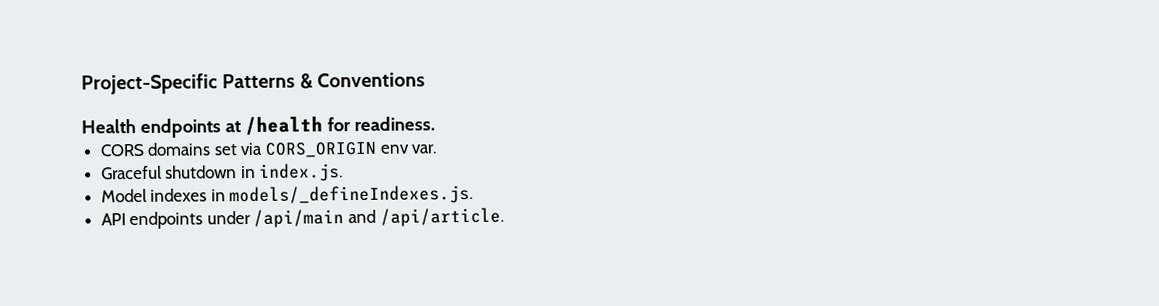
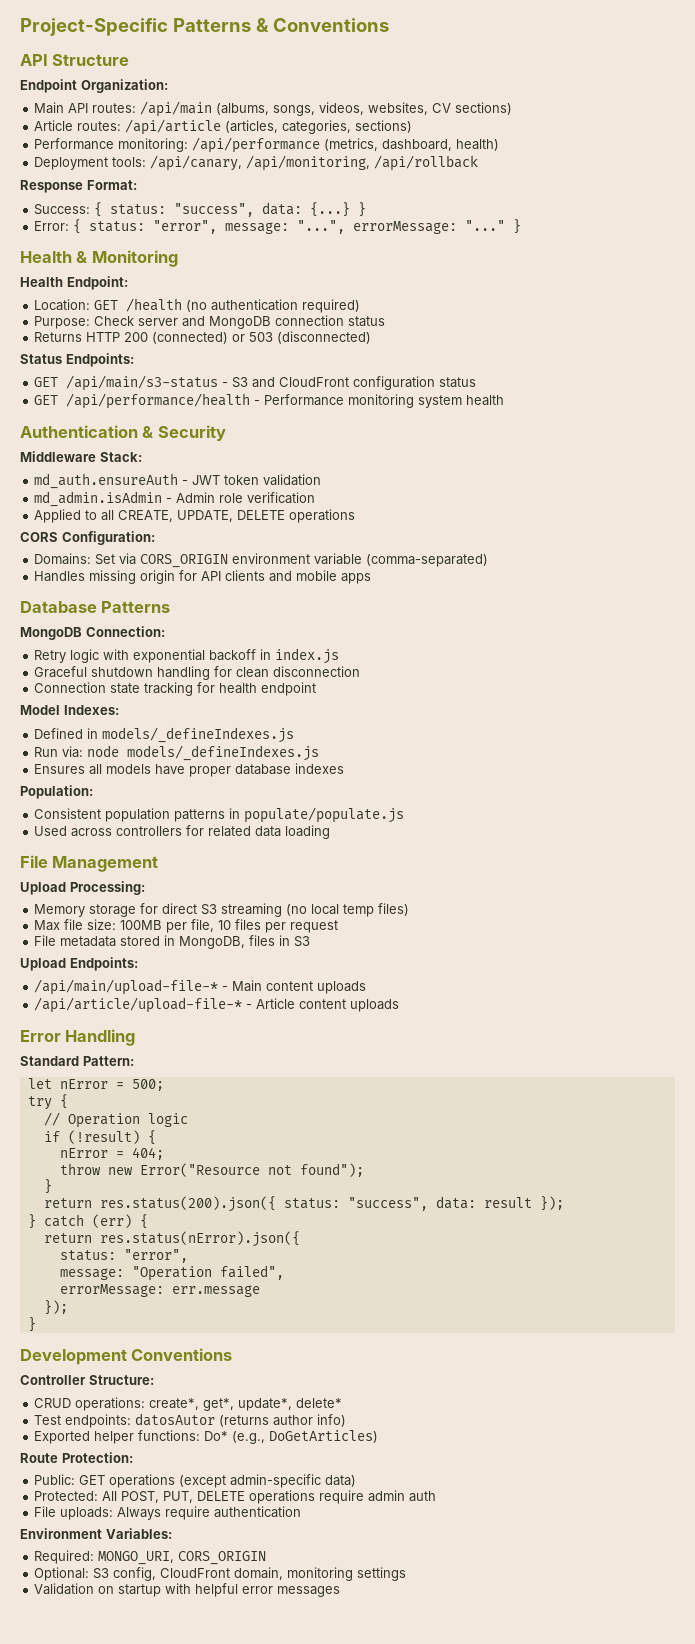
[81,116,435,138] [99,141,437,158] [100,163,344,182] [100,184,474,206] [100,207,504,230] Health endpoints at /health for readiness. // CORS domains set via CORS_ORIGIN env var. // Graceful shutdown in index.js. // Model indexes in models/_defineIndexes.js. // API endpoints under /api/main and /api/article. -> [20,54,130,66] [20,79,168,93] [34,101,513,117] [34,119,413,135] [34,137,500,153] [34,155,479,171] [20,180,137,193] [34,202,367,217] [34,219,522,234] [20,250,178,267] [20,276,128,290] [34,298,361,313] [34,315,386,329] [34,331,372,344] [20,353,134,367] [34,375,477,391] [34,393,505,409] [20,425,226,441] [20,451,142,462] [34,473,322,489] [34,491,316,507] [34,509,356,523] [20,531,155,545] [34,553,489,568] [34,570,372,584] [20,601,171,613] [20,626,165,640] [34,648,340,664] [34,666,361,680] [34,682,317,696] [20,705,119,715] [34,727,295,743] [34,745,320,761] [34,763,345,777] [20,785,93,799] [34,807,405,823] [34,825,331,839] [20,855,159,872] [20,881,145,895] [34,903,410,917] [34,919,339,933] [34,935,311,949] [20,957,138,971] [34,979,367,995] [34,997,400,1013] [20,1029,136,1046] [20,1056,134,1066] [27,1078,164,1091] [27,1094,68,1110] [43,1112,188,1128] [43,1130,156,1145] [59,1147,164,1160] [59,1163,364,1177] [43,1179,52,1194] [43,1196,564,1212] [27,1214,148,1229] [43,1231,300,1247] [59,1249,188,1263] [59,1265,284,1281] [59,1284,260,1297] [43,1300,68,1315] [27,1317,36,1332] [20,1348,233,1365] [20,1375,154,1385] [34,1397,343,1411] [34,1413,347,1428] [34,1430,379,1444] [20,1452,133,1463] [34,1474,357,1488] [34,1490,437,1504] [34,1506,302,1520] [20,1528,172,1539] [34,1550,267,1565] [34,1567,407,1581] [34,1583,341,1597] API Structure // Endpoint Organization: // Main API routes: /api/main (albums, songs, videos, websites, CV sections) // Article routes: /api/article (articles, categories, sections) // Performance monitoring: /api/performance (metrics, dashboard, health) // Deployment tools: /api/canary, /api/monitoring, /api/rollback // Response Format: // Success: { status: "success", data: {...} } // Error: { status: "error", message: "...", errorMessage: "..." } // Health & Monitoring // Health Endpoint: // Location: GET /health (no authentication required) // Purpose: Check server and MongoDB connection status // Returns HTTP 200 (connected) or 503 (disconnected) // Status Endpoints: // GET /api/main/s3-status - S3 and CloudFront configuration status // GET /api/performance/health - Performance monitoring system health // Authentication & Security // Middleware Stack: // md_auth.ensureAuth - JWT token validation // md_admin.isAdmin - Admin role verification // Applied to all CREATE, UPDATE, DELETE operations // CORS Configuration: // Domains: Set via CORS_ORIGIN environment variable (comma-separated) // Handles missing origin for API clients and mobile apps // Database Patterns // MongoDB Connection: // Retry logic with exponential backoff in index.js // Graceful shutdown handling for clean disconnection // Connection state tracking for health endpoint // Model Indexes: // Defined in models/_defineIndexes.js // Run via: node models/_defineIndexes.js // Ensures all models have proper database indexes // Population: // Consistent population patterns in populate/populate.js // Used across controllers for related data loading // File Management // Upload Processing: // Memory storage for direct S3 streaming (no local temp files) // Max file size: 100MB per file, 10 files per request // File metadata stored in MongoDB, files in S3 // Upload Endpoints: // /api/main/upload-file-* - Main content uploads // /api/article/upload-file-* - Article content uploads // Error Handling // Standard Pattern: // let nError = 500; // try { // // Operation logic // if (!result) { // nError = 404; // throw new Error("Resource not found"); // } // return res.status(200).json({ status: "success", data: result }); // } catch (err) { // return res.status(nError).json({ // status: "error", // message: "Operation failed", // errorMessage: err.message // }); // } // Development Conventions // Controller Structure: // CRUD operations: create*, get*, update*, delete* // Test endpoints: datosAutor (returns author info) // Exported helper functions: Do* (e.g., DoGetArticles) // Route Protection: // Public: GET operations (except admin-specific data) // Protected: All POST, PUT, DELETE operations require admin auth // File uploads: Always require authentication // Environment Variables: // Required: MONGO_URI, CORS_ORIGIN // Optional: S3 config, CloudFront domain, monitoring settings // Validation on startup with helpful error messages

